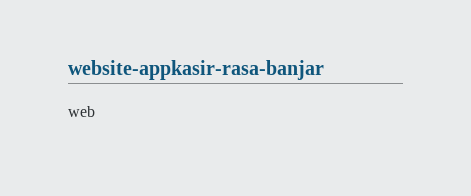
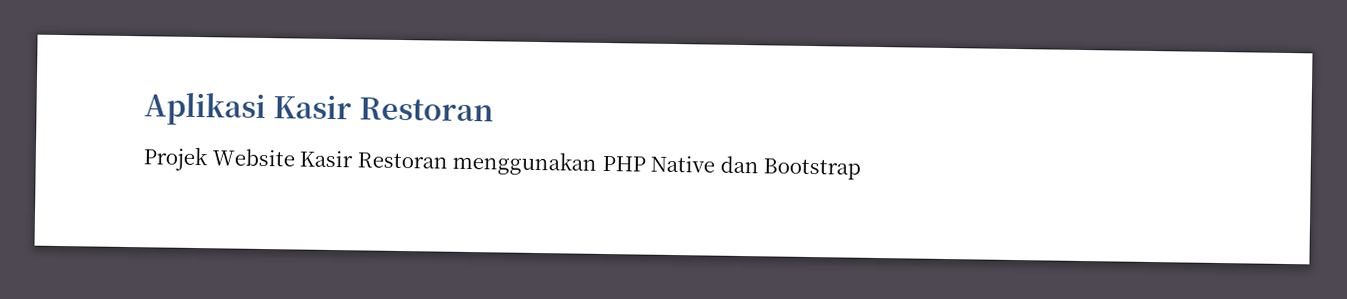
[68,60,324,80] [68,106,95,117] website-appkasir-rasa-banjar // web -> [144,91,494,127] [143,146,862,180] Aplikasi Kasir Restoran // Projek Website Kasir Restoran menggunakan PHP Native dan Bootstrap

